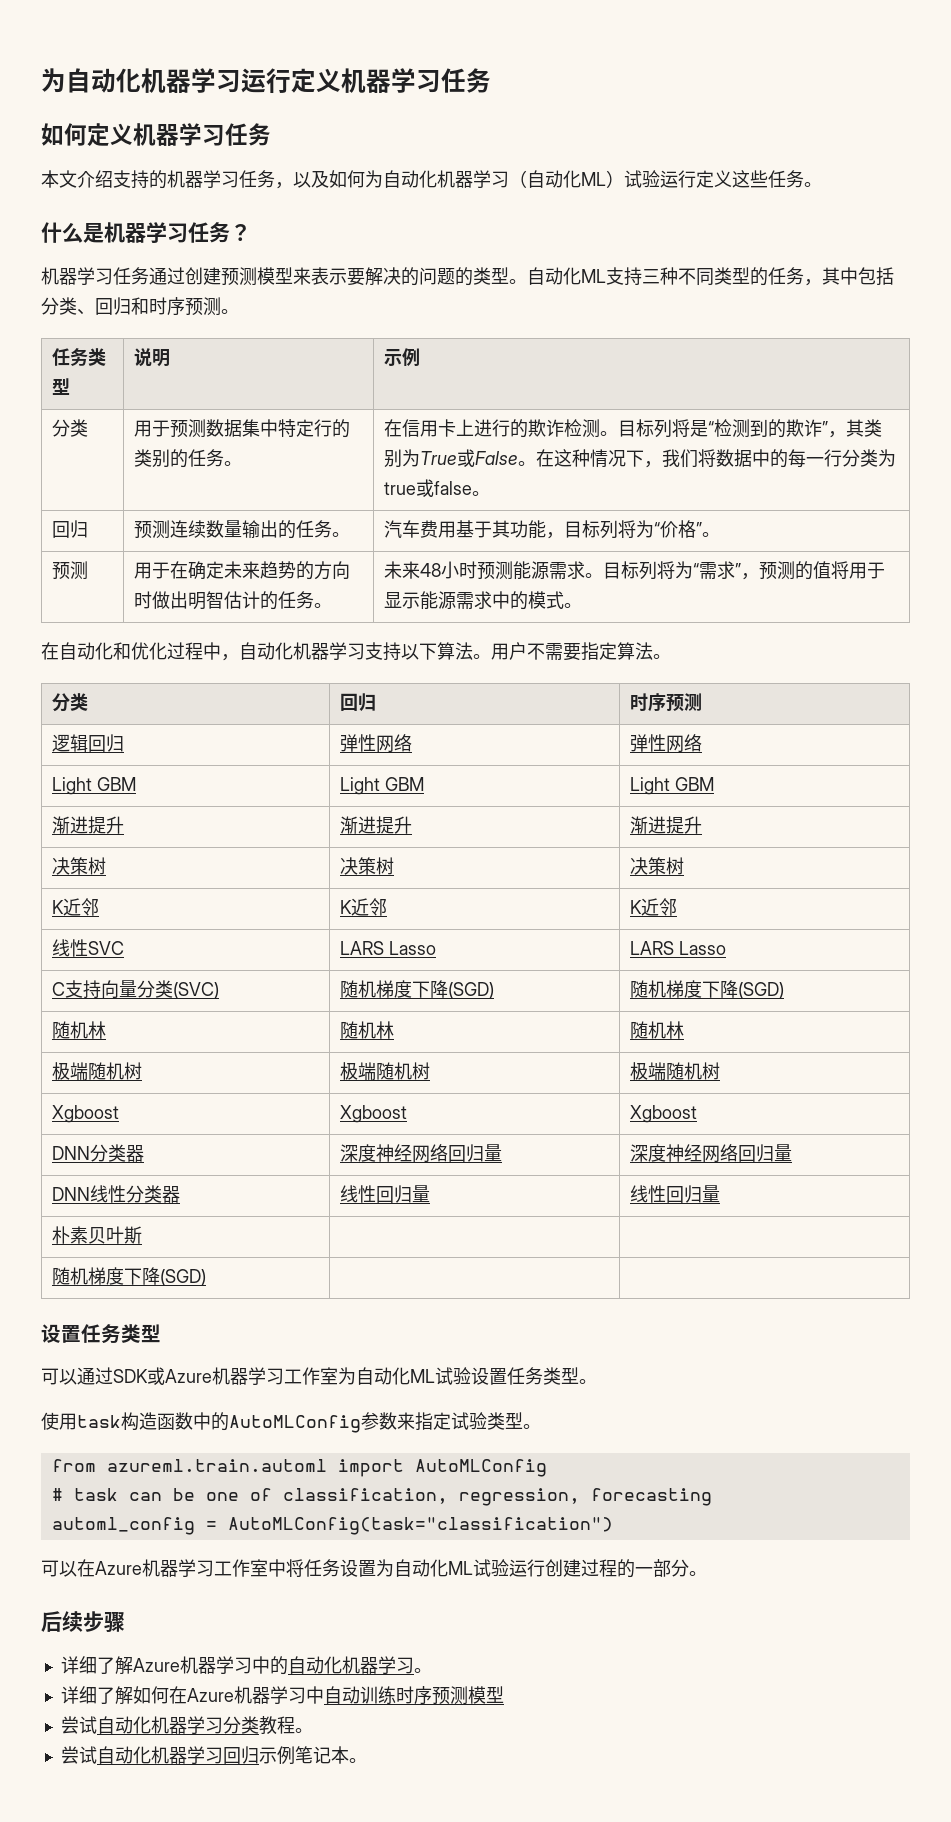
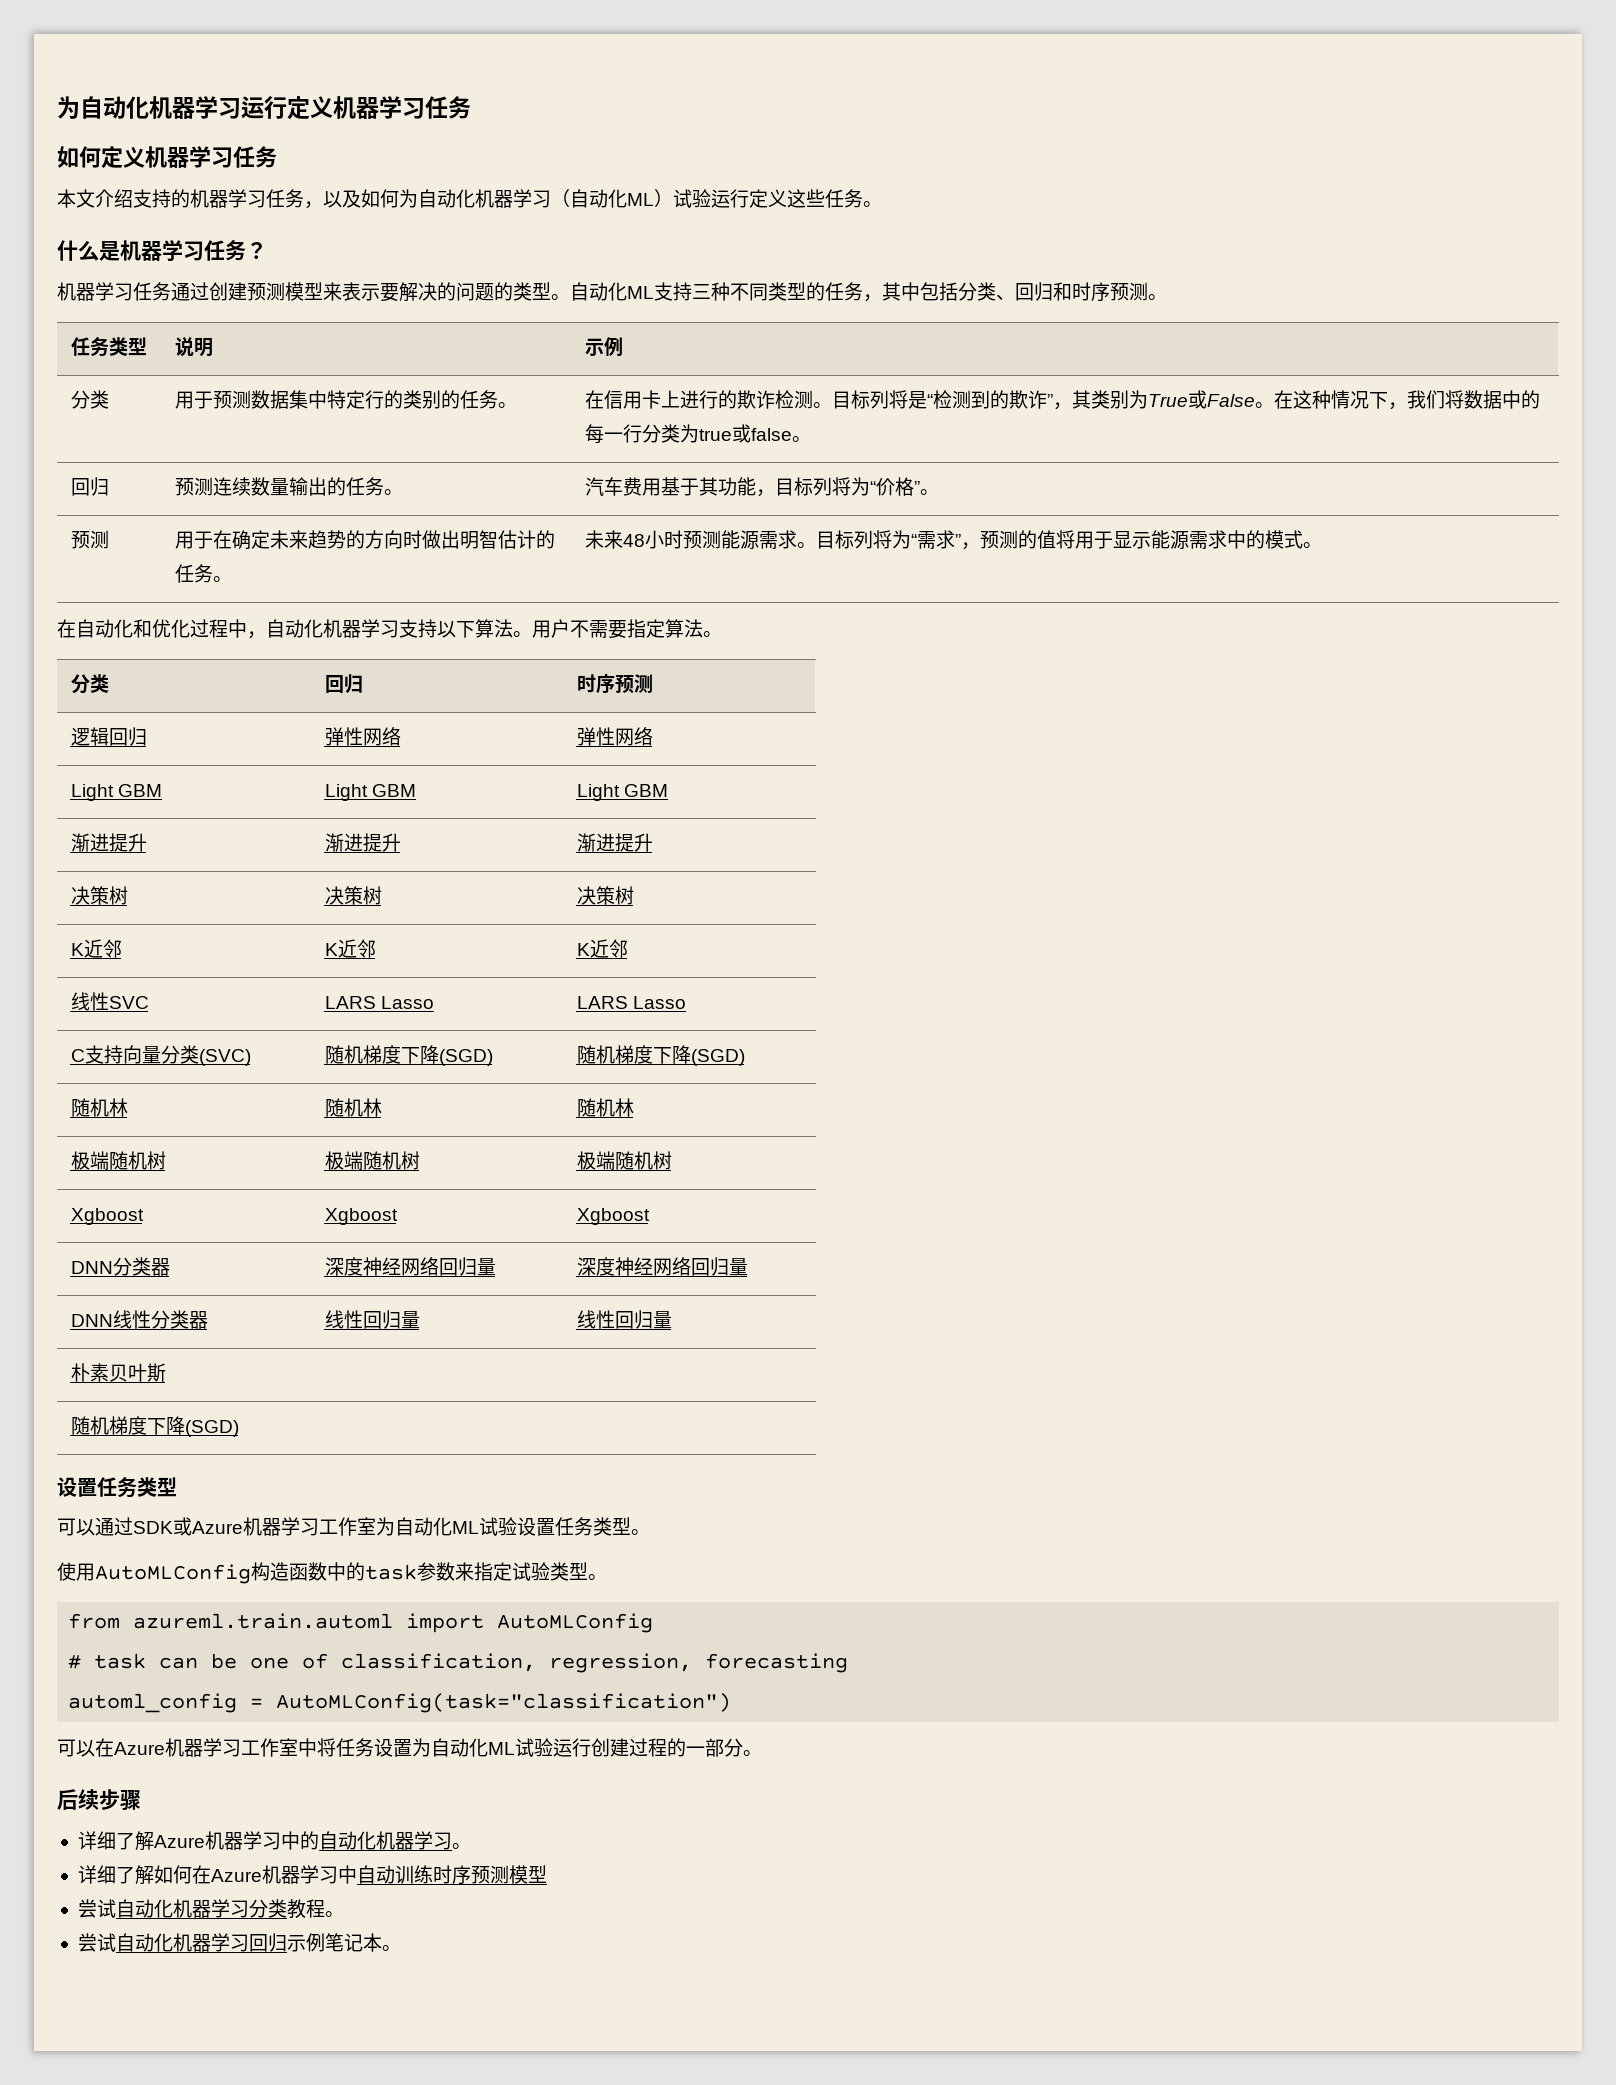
[77,1415,121,1428] task -> [95,1564,251,1584] AutoMLConfig
[229,1415,361,1433] AutoMLConfig -> [365,1564,417,1580] task

